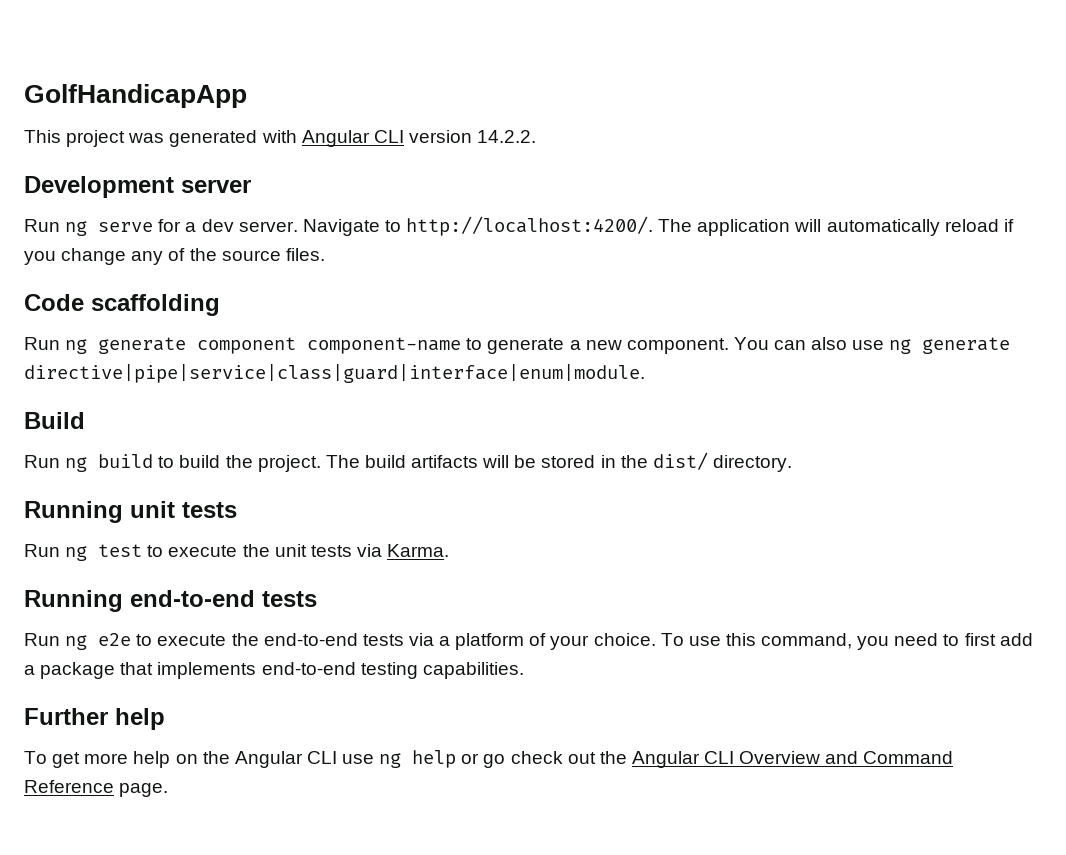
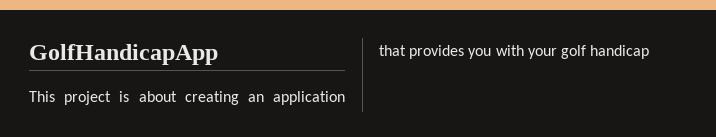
[128,130,537,147] [24,176,251,198] [24,216,1014,236] [24,248,325,265] [24,294,220,316] [24,337,1011,354] [24,364,645,383] [24,412,85,429] [24,452,792,472] [24,501,237,523] [24,544,450,561] [24,590,317,612] [24,633,1033,650] [24,662,524,679] [24,708,165,730] [24,750,954,768] [24,780,169,797] was generated with Angular CLI version 14.2.2. // Development server // Run ng serve for a dev server. Navigate to http://localhost:4200/. The application will automatically reload if you change any of the source files. // Code scaffolding // Run ng generate component component-name to generate a new component. You can also use ng generate directive|pipe|service|class|guard|interface|enum|module. // Build // Run ng build to build the project. The build artifacts will be stored in the dist/ directory. // Running unit tests // Run ng test to execute the unit tests via Karma. // Running end-to-end tests // Run ng e2e to execute the end-to-end tests via a platform of your choice. To use this command, you need to first add a package that implements end-to-end testing capabilities. // Further help // To get more help on the Angular CLI use ng help or go check out the Angular CLI Overview and Command Reference page. -> [119,91,345,105] [379,45,650,59] is about creating an application that provides you with your golf handicap

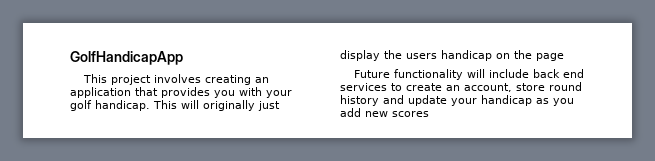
[119,91,177,102] is about -> [154,74,202,83] involves
[590,45,650,59] handicap -> [95,100,280,111] [340,50,564,61] [354,69,585,80] [340,82,582,92] [340,95,574,106] [340,108,429,117] handicap. This will originally just display the users handicap on the page // Future functionality will include back end services to create an account, store round history and update your handicap as you add new scores

